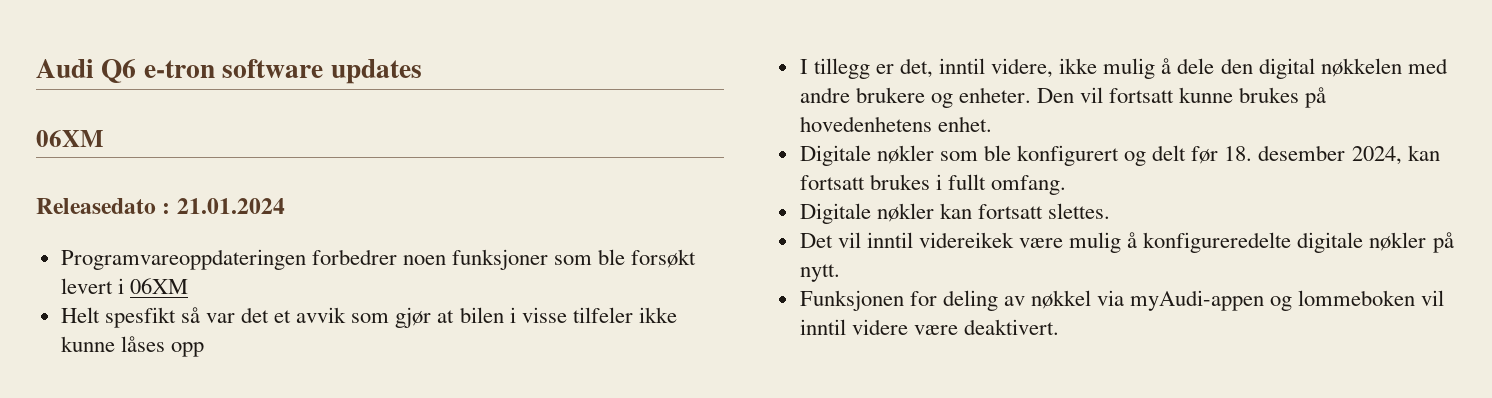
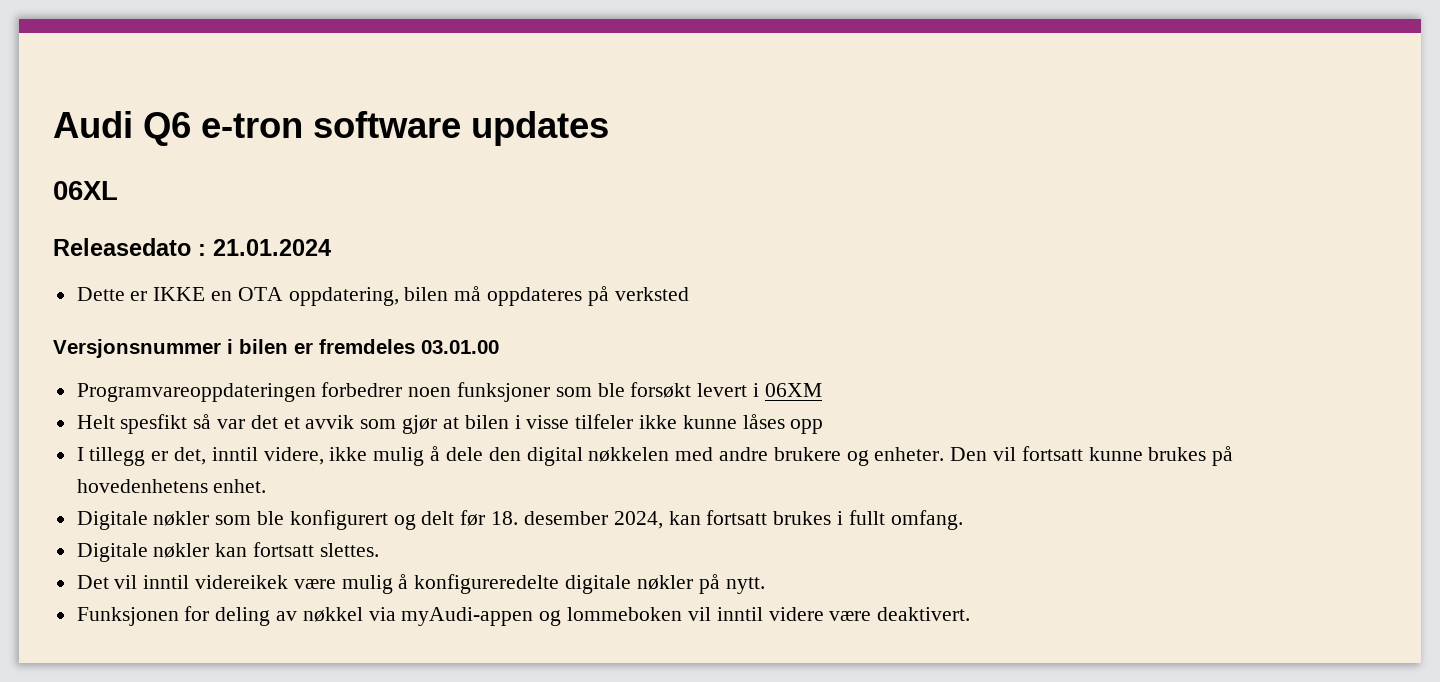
[36,130,104,147] 06XM -> [53,181,118,200] 06XL
(285, 206) none -> [76,286,689,306] [53,339,499,358] // Dette er IKKE en OTA oppdatering, bilen må oppdateres på verksted // Versjonsnummer i bilen er fremdeles 03.01.00

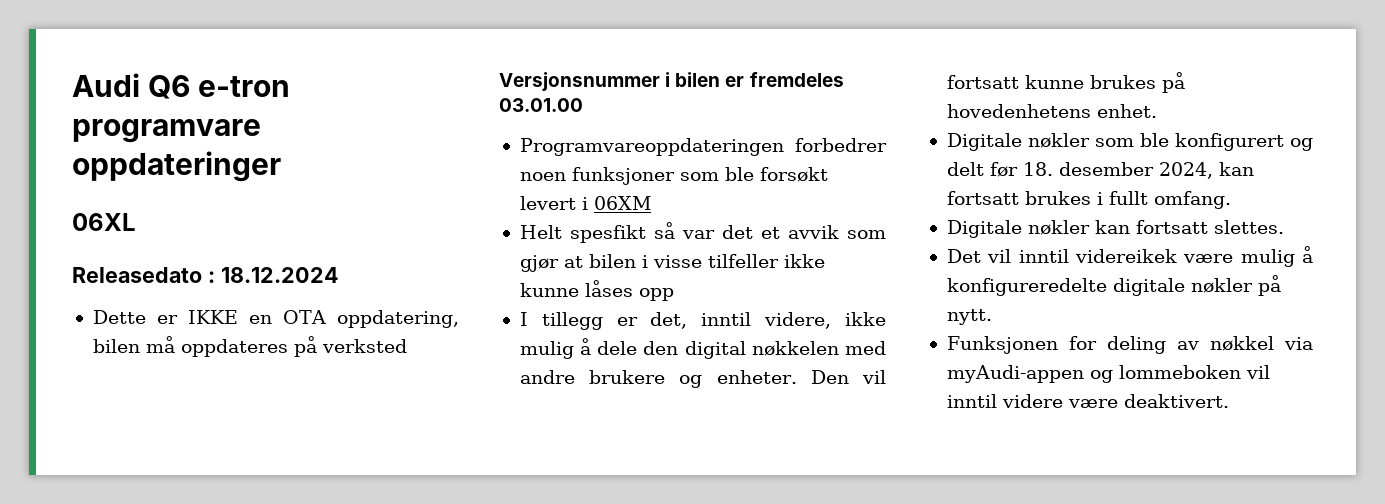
[313,111,609,146] software updates -> [72,119,261,143] [72,151,281,182] programvare oppdateringer
[213,239,331,256] 21.01.2024 -> [220,267,339,283] 18.12.2024
[575,414,634,429] tilfeler -> [707,254,779,268] tilfeller

